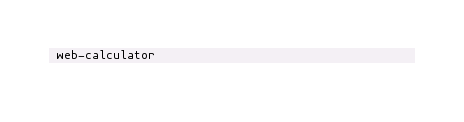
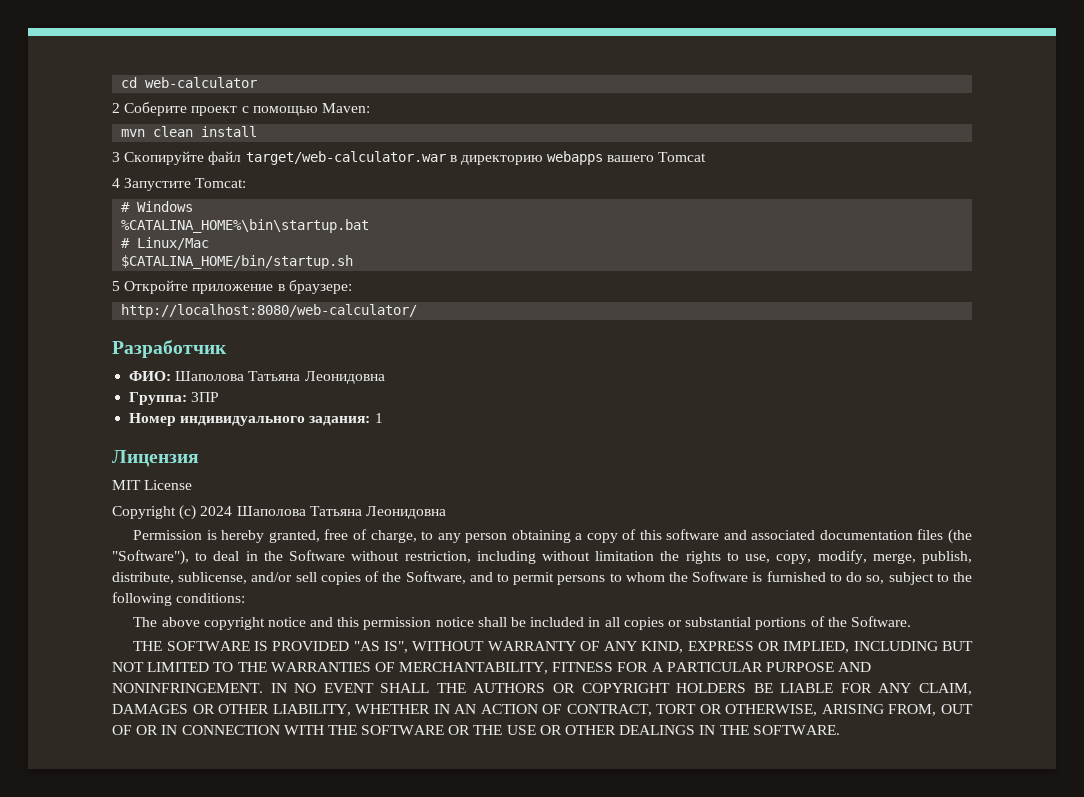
(56, 54) none -> [121,77,138,88] cd
(156, 54) none -> [112,102,370,116] [121,126,258,137] [112,151,707,165] [112,178,247,191] [121,201,194,212] [121,219,370,233] [121,237,210,250] [121,255,354,269] [112,280,352,294] [121,304,418,318] [112,340,227,358] [129,371,385,384] [129,392,220,405] [129,413,383,426] [112,450,199,467] [112,480,193,490] [112,505,446,520] [133,529,973,544] [112,550,972,565] [112,571,973,585] [112,592,246,606] [133,616,911,630] [133,641,973,653] [112,662,872,674] [112,683,972,695] [112,704,973,716] [112,725,840,735] // 2 Соберите проект с помощью Maven: // mvn clean install // 3 Скопируйте файл target/web-calculator.war в директорию webapps вашего Tomcat // 4 Запустите Tomcat: // # Windows // %CATALINA_HOME%\bin\startup.bat // # Linux/Mac // $CATALINA_HOME/bin/startup.sh // 5 Откройте приложение в браузере: // http://localhost:8080/web-calculator/ // Разработчик // ФИО: Шаполова Татьяна Леонидовна // Группа: 3ПР // Номер индивидуального задания: 1 // Лицензия // MIT License // Copyright (c) 2024 Шаполова Татьяна Леонидовна // Permission is hereby granted, free of charge, to any person obtaining a copy of this software and associated documentation files (the "Software"), to deal in the Software without restriction, including without limitation the rights to use, copy, modify, merge, publish, distribute, sublicense, and/or sell copies of the Software, and to permit persons to whom the Software is furnished to do so, subject to the following conditions: // The above copyright notice and this permission notice shall be included in all copies or substantial portions of the Software. // THE SOFTWARE IS PROVIDED "AS IS", WITHOUT WARRANTY OF ANY KIND, EXPRESS OR IMPLIED, INCLUDING BUT NOT LIMITED TO THE WARRANTIES OF MERCHANTABILITY, FITNESS FOR A PARTICULAR PURPOSE AND NONINFRINGEMENT. IN NO EVENT SHALL THE AUTHORS OR COPYRIGHT HOLDERS BE LIABLE FOR ANY CLAIM, DAMAGES OR OTHER LIABILITY, WHETHER IN AN ACTION OF CONTRACT, TORT OR OTHERWISE, ARISING FROM, OUT OF OR IN CONNECTION WITH THE SOFTWARE OR THE USE OR OTHER DEALINGS IN THE SOFTWARE.

